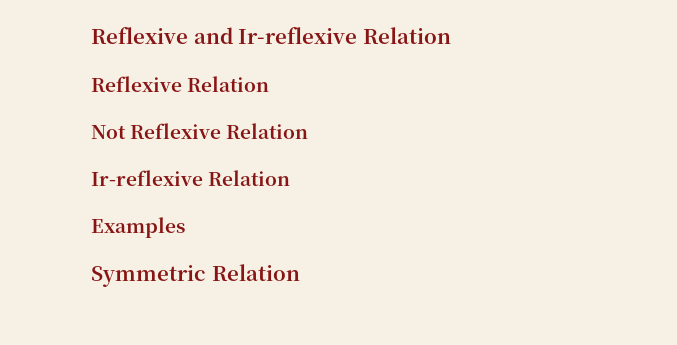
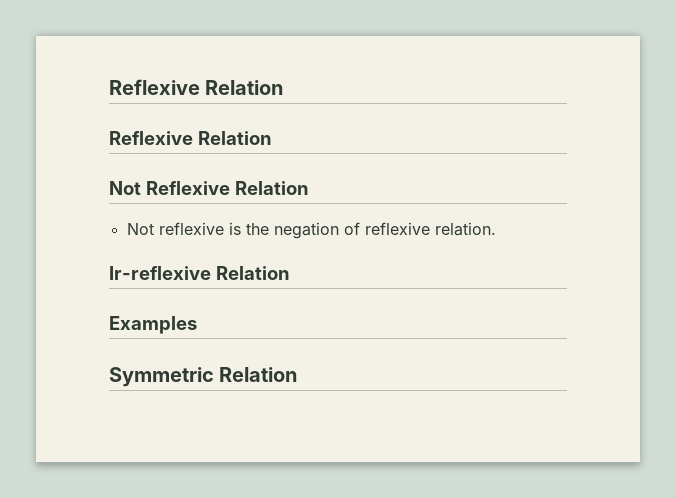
[91,27,358,44] Reflexive and Ir-reflexive -> [109,79,200,95] Reflexive
(309, 131) none -> [126,222,496,239] // Not reflexive is the negation of reflexive relation.

